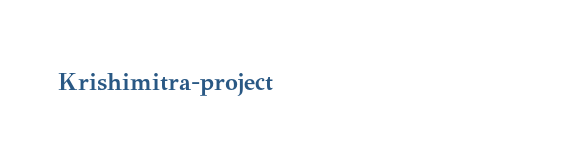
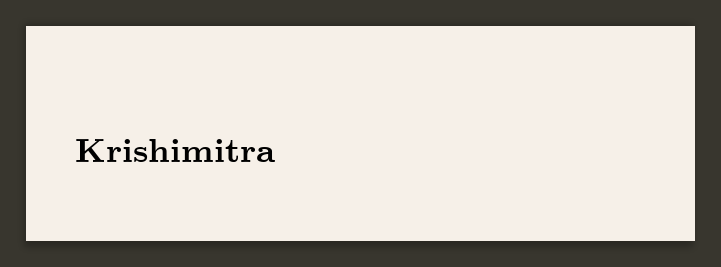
[58,73,273,96] Krishimitra-project -> [75,139,275,162] Krishimitra

